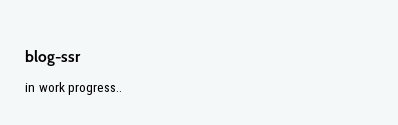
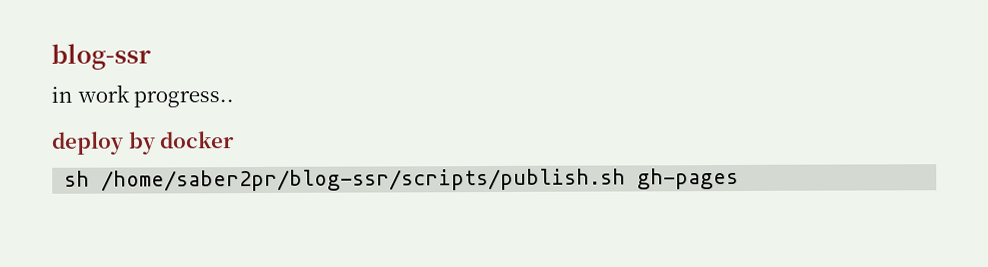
(123, 89) none -> [51,131,236,155] [64,167,740,192] // deploy by docker // sh /home/saber2pr/blog-ssr/scripts/publish.sh gh-pages

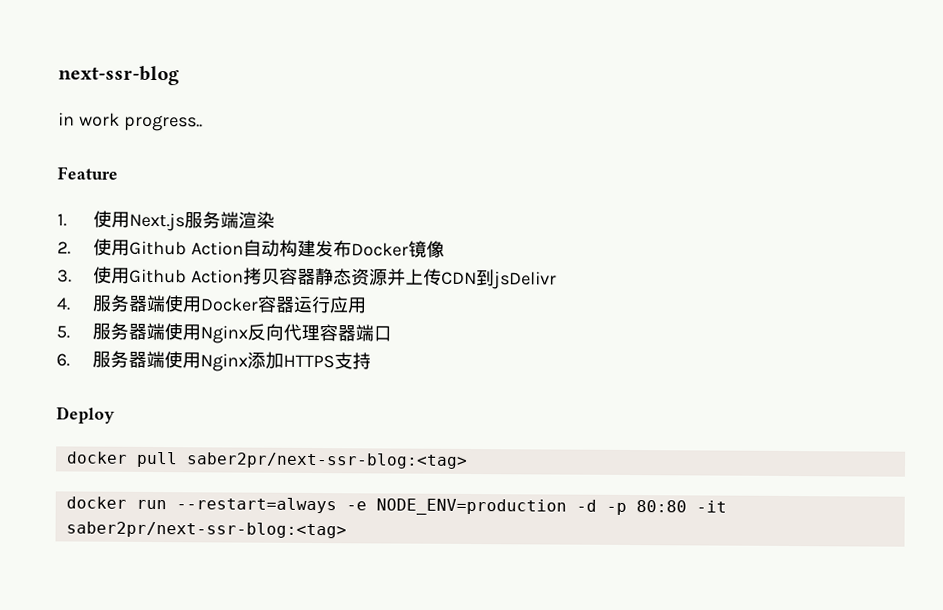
[51,43,151,70] blog-ssr -> [58,65,180,86] next-ssr-blog
[51,131,236,155] [64,167,740,192] deploy by docker // sh /home/saber2pr/blog-ssr/scripts/publish.sh gh-pages -> [57,166,118,180] [57,210,275,232] [57,238,445,258] [57,266,557,290] [56,294,367,314] [56,322,392,344] [56,350,371,372] [56,406,115,424] [65,451,468,469] [65,496,727,516] [65,521,347,539] Feature // 1.使用Next.js服务端渲染 // 2.使用Github Action自动构建发布Docker镜像 // 3.使用Github Action拷贝容器静态资源并上传CDN到jsDelivr // 4.服务器端使用Docker容器运行应用 // 5.服务器端使用Nginx反向代理容器端口 // 6.服务器端使用Nginx添加HTTPS支持 // Deploy // docker pull saber2pr/next-ssr-blog:<tag> // docker run --restart=always -e NODE_ENV=production -d -p 80:80 -it saber2pr/next-ssr-blog:<tag>

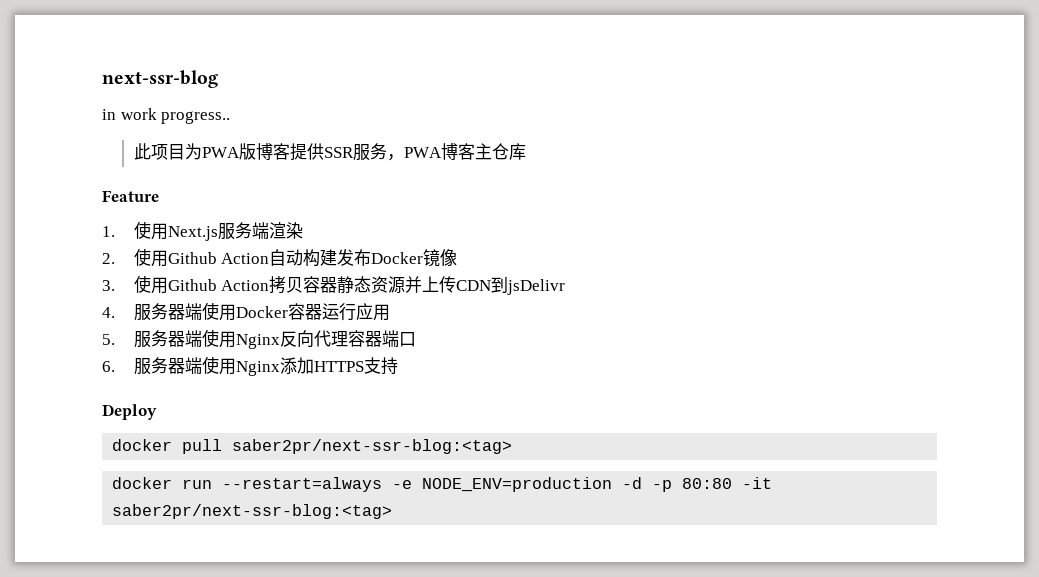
(203, 123) none -> [133,143,526,161] // 此项目为PWA版博客提供SSR服务，PWA博客主仓库

